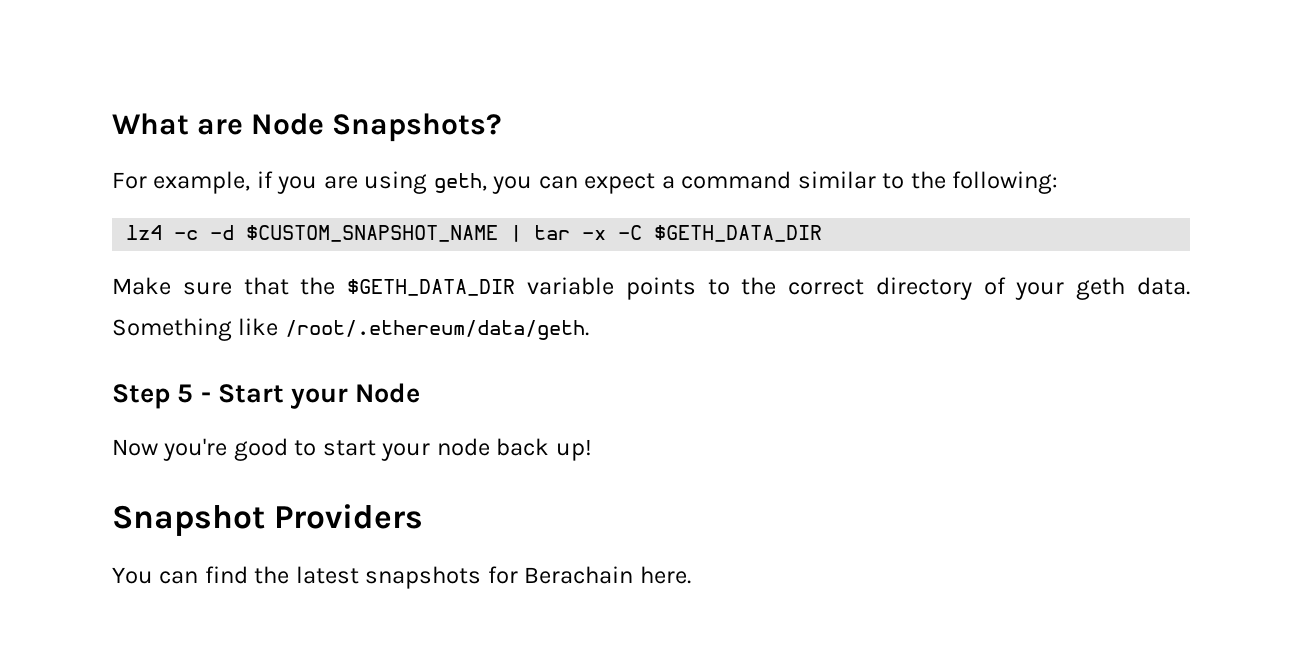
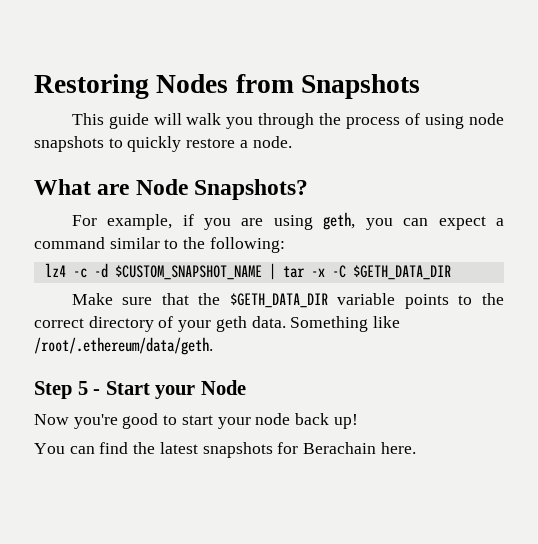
(112, 124) none -> [34,74,421,99] [71,113,504,129] [34,136,292,152] Restoring Nodes from Snapshots // This guide will walk you through the process of using node snapshots to quickly restore a node. //
[112,504,424,536] // Snapshot Providers -> (358, 421) none

